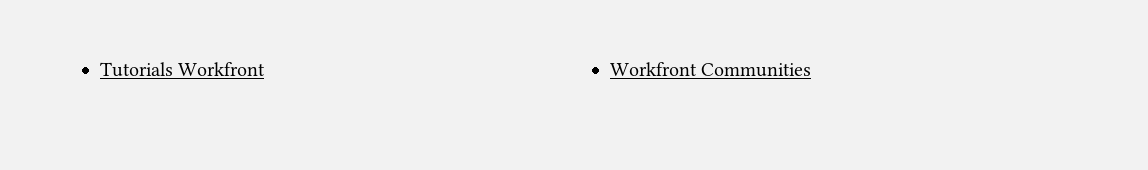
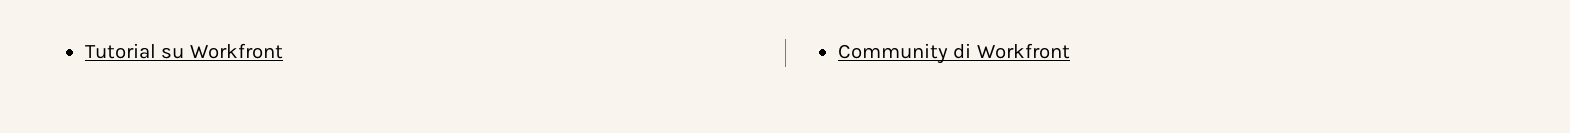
[100,62,173,77] Tutorials -> [84,43,185,59] Tutorial su
[610,62,812,77] Workfront Communities -> [837,43,1070,64] Community di Workfront

